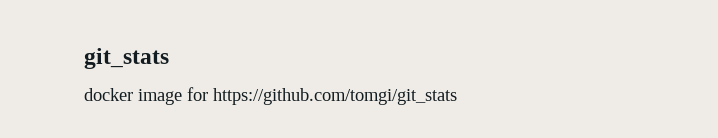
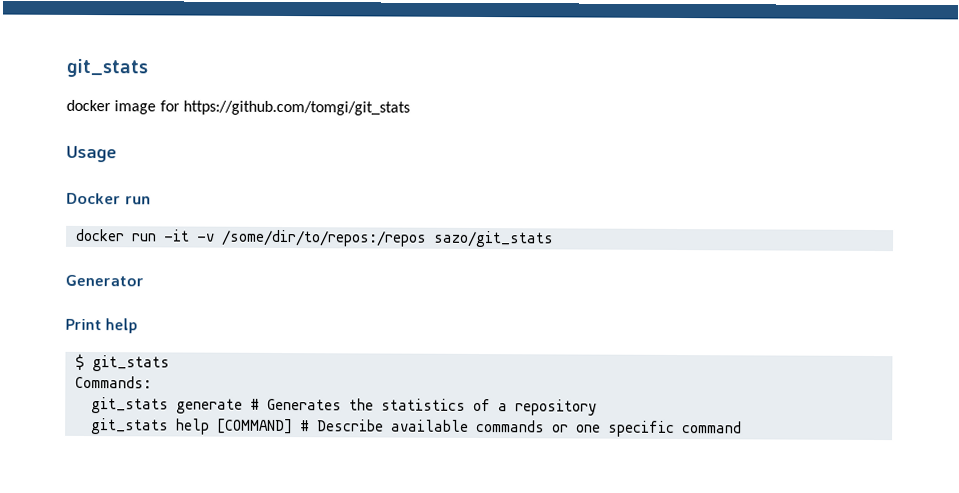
(457, 96) none -> [66,145,117,163] [66,192,151,205] [75,228,554,248] [65,274,144,287] [65,318,139,334] [74,353,170,372] [74,375,152,389] [90,397,597,416] [90,418,742,437] // Usage // Docker run // docker run -it -v /some/dir/to/repos:/repos sazo/git_stats // Generator // Print help // $ git_stats // Commands: // git_stats generate # Generates the statistics of a repository // git_stats help [COMMAND] # Describe available commands or one specific command

